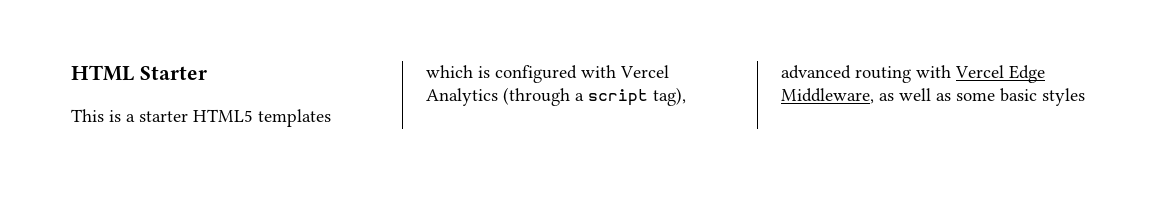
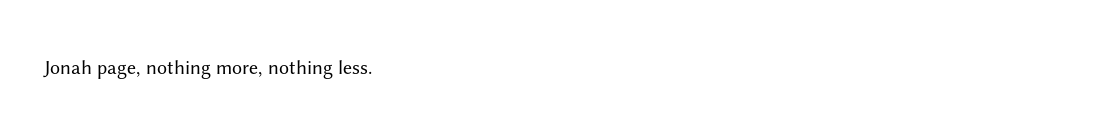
[71,65,207,81] [71,109,331,127] [426,65,669,83] [426,87,686,106] [781,65,1045,83] [781,88,1085,106] HTML Starter // This is a starter HTML5 templates which is configured with Vercel Analytics (through a script tag), advanced routing with Vercel Edge Middleware, as well as some basic styles -> [43,60,372,79] Jonah page, nothing more, nothing less.

